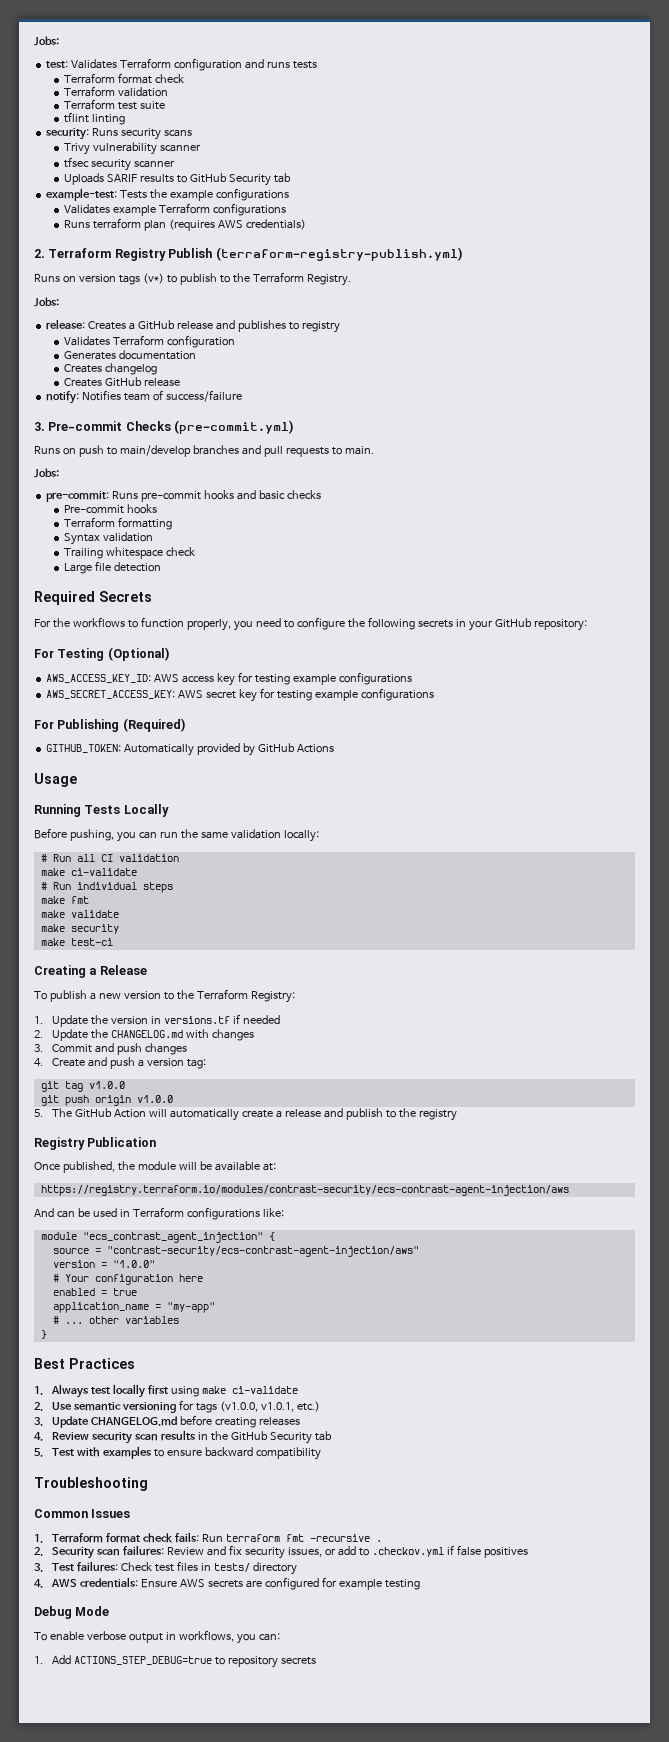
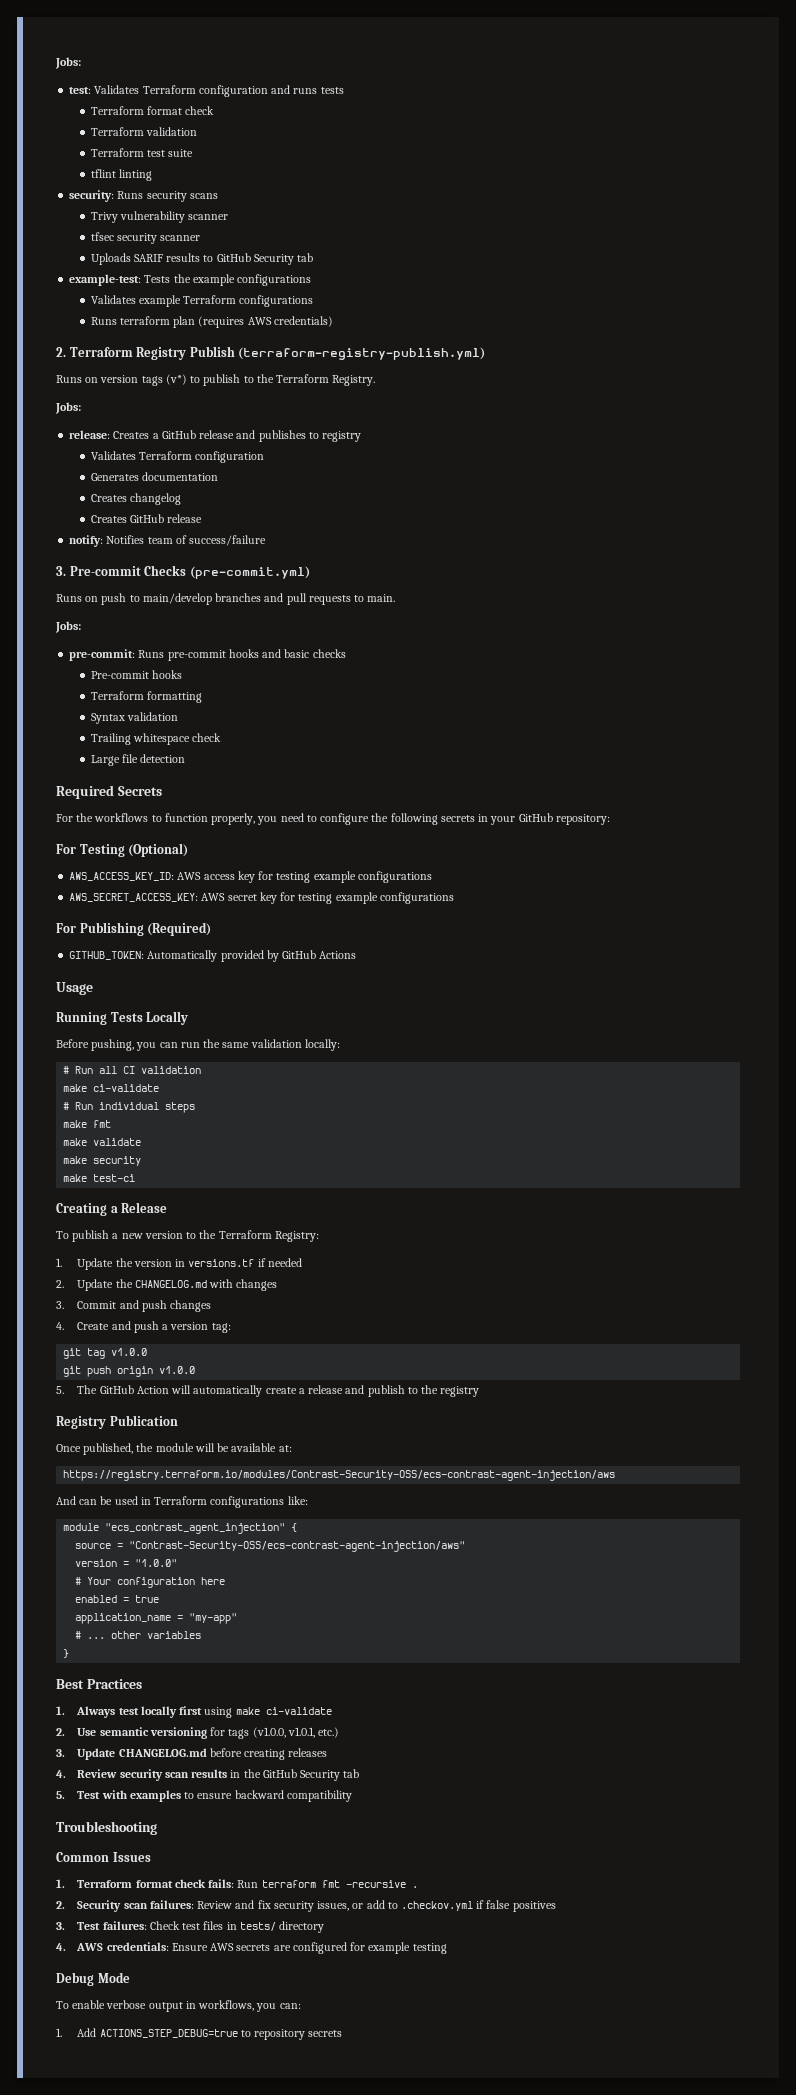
[40,1185,569,1196] https://registry.terraform.io/modules/contrast-security/ecs-contrast-agent-injection/aws -> [63,1470,616,1481] https://registry.terraform.io/modules/Contrast-Security-OSS/ecs-contrast-agent-injection/aws
[106,1246,419,1257] "contrast-security/ecs-contrast-agent-injection/aws" -> [129,1541,466,1552] "Contrast-Security-OSS/ecs-contrast-agent-injection/aws"

